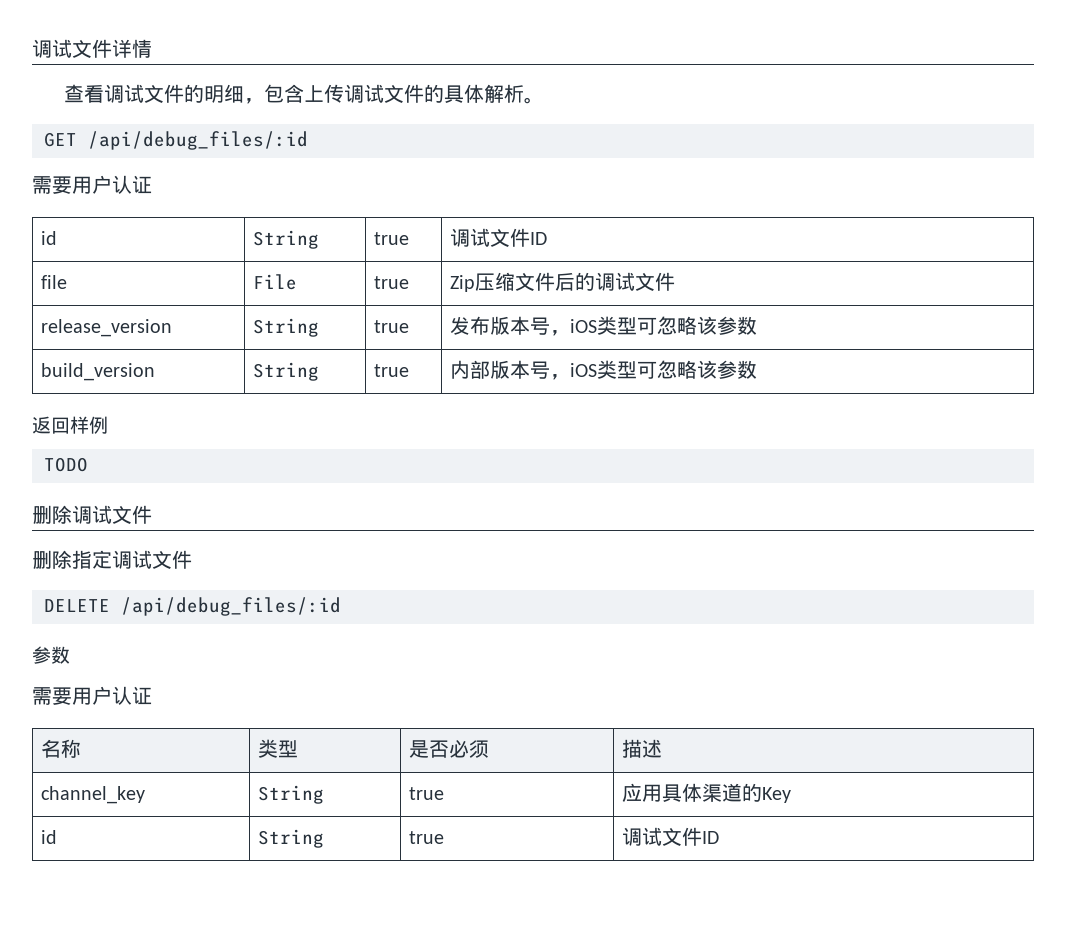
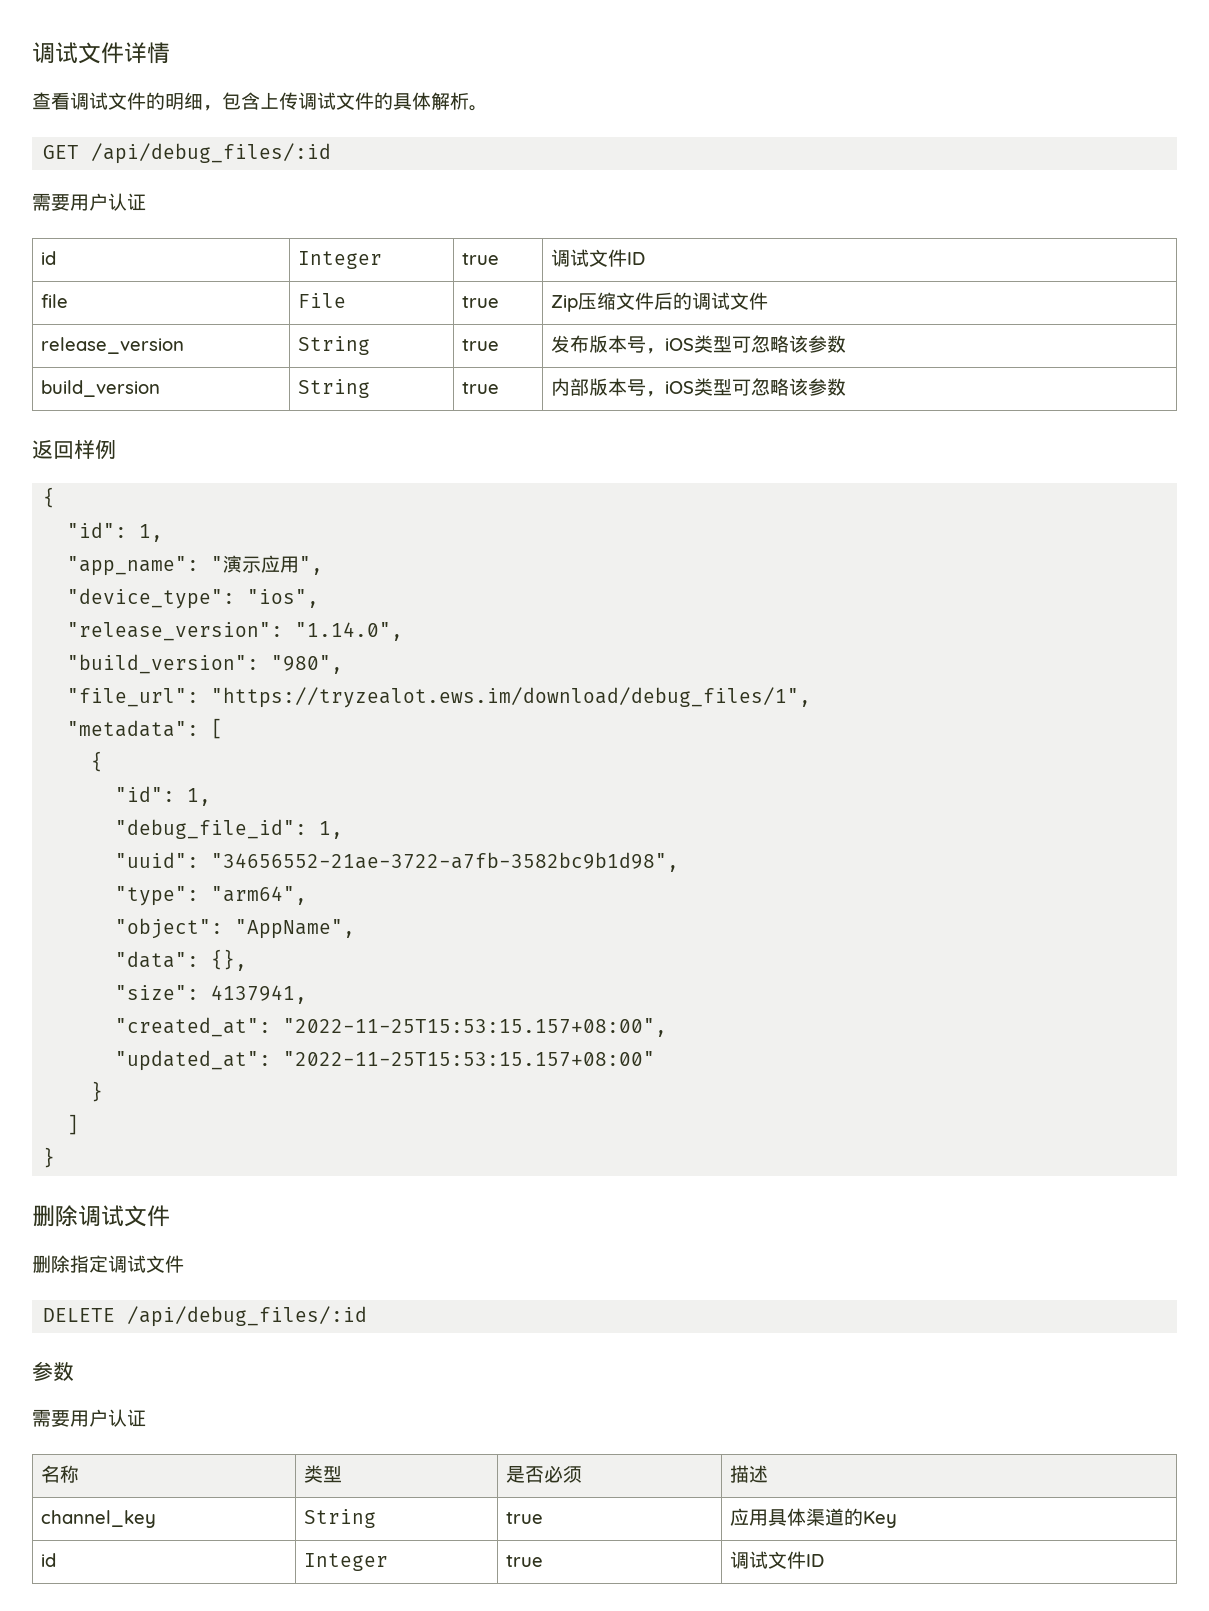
[252,230,319,249] String -> [298,251,383,269] Integer
[44,457,88,472] TODO -> [43,487,56,508] [67,522,164,542] [67,555,324,576] [67,588,320,609] [67,622,404,641] [67,654,344,674] [67,687,812,708] [67,718,224,739] [91,751,104,772] [115,786,212,806] [115,819,344,839] [115,852,680,872] [115,886,308,906] [115,918,356,939] [115,949,248,971] [115,985,308,1004] [115,1017,668,1037] [115,1050,656,1071] [91,1081,104,1102] [67,1114,80,1135] [43,1147,56,1168] { // "id": 1, // "app_name": "演示应用", // "device_type": "ios", // "release_version": "1.14.0", // "build_version": "980", // "file_url": "https://tryzealot.ews.im/download/debug_files/1", // "metadata": [ // { // "id": 1, // "debug_file_id": 1, // "uuid": "34656552-21ae-3722-a7fb-3582bc9b1d98", // "type": "arm64", // "object": "AppName", // "data": {}, // "size": 4137941, // "created_at": "2022-11-25T15:53:15.157+08:00", // "updated_at": "2022-11-25T15:53:15.157+08:00" // } // ] // }
[257,829,324,848] String -> [304,1553,389,1571] Integer

